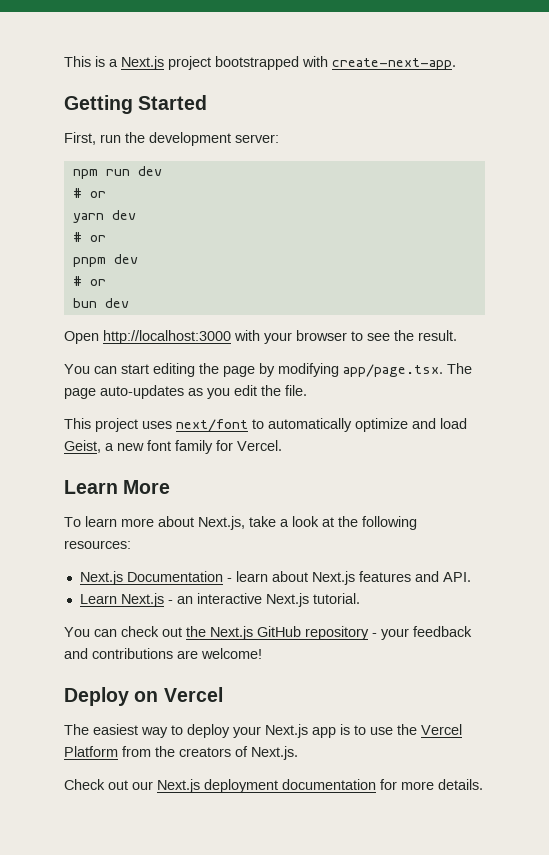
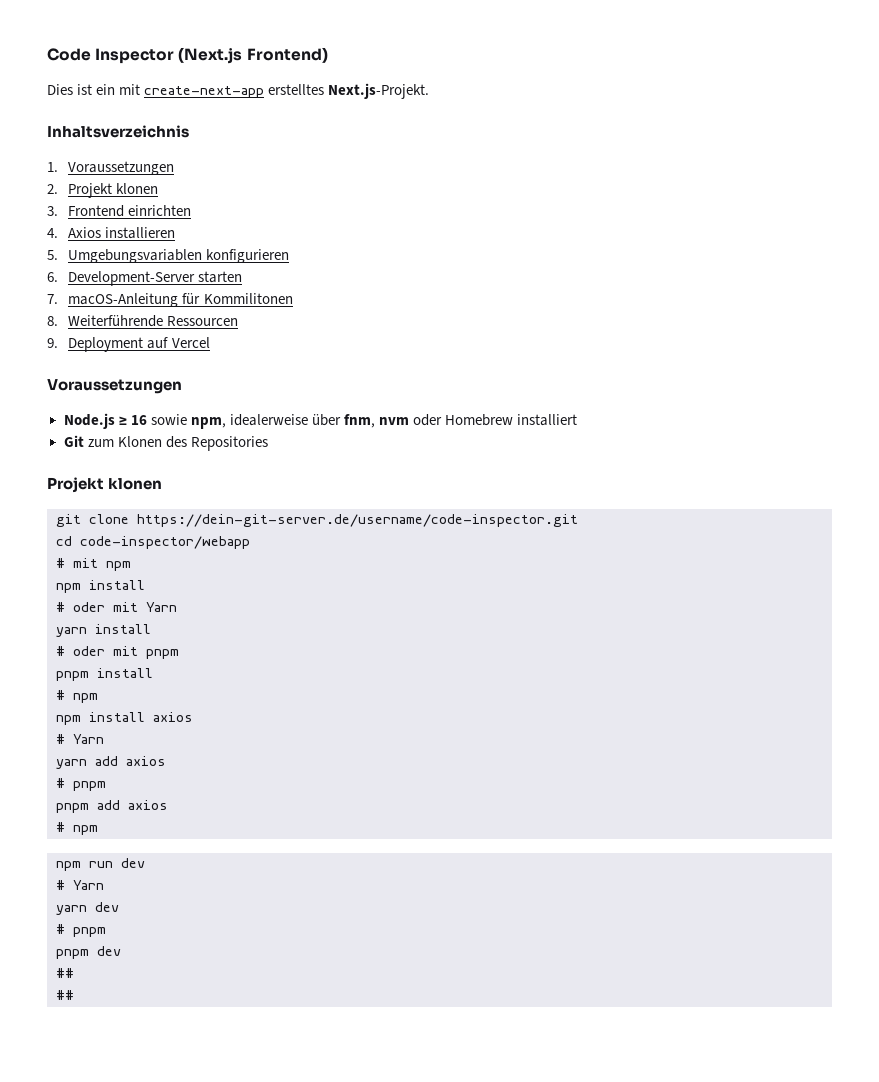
[64,56,456,70] [64,95,208,114] [64,132,279,146] This is a Next.js project bootstrapped with create-next-app. // Getting Started // First, run the development server: -> [47,47,328,64] [47,83,430,99] [47,125,189,138] [47,161,175,175] [47,183,159,198] [47,205,192,217] [47,227,176,239] [47,249,290,263] [47,271,243,286] [47,293,293,307] [47,315,239,327] [47,337,210,352] [47,379,182,394] [63,413,578,429] [63,435,268,451] [47,477,163,493] [56,514,578,527] [56,536,250,549] [56,558,131,571] [56,580,145,593] [56,602,177,612] [56,624,151,637] [56,646,179,659] [56,668,153,681] [56,690,98,703] [56,712,193,725] [56,734,104,744] [56,756,166,769] [56,778,106,791] [56,800,168,813] [56,822,98,835] Code Inspector (Next.js Frontend) // Dies ist ein mit create-next-app erstelltes Next.js-Projekt. // Inhaltsverzeichnis // 1. Voraussetzungen // 2. Projekt klonen // 3. Frontend einrichten // 4. Axios installieren // 5. Umgebungsvariablen konfigurieren // 6. Development-Server starten // 7. macOS-Anleitung für Kommilitonen // 8. Weiterführende Ressourcen // 9. Deployment auf Vercel // Voraussetzungen // Node.js ≥ 16 sowie npm, idealerweise über fnm, nvm oder Homebrew installiert // Git zum Klonen des Repositories // Projekt klonen // git clone https://dein-git-server.de/username/code-inspector.git // cd code-inspector/webapp // # mit npm // npm install // # oder mit Yarn // yarn install // # oder mit pnpm // pnpm install // # npm // npm install axios // # Yarn // yarn add axios // # pnpm // pnpm add axios // # npm
[89,191,106,198] or -> [73,880,104,890] Yarn
[89,235,106,242] or -> [73,927,106,937] pnpm
[72,276,106,286] [72,298,129,308] [64,330,457,344] [64,363,472,377] [64,385,307,399] [64,418,467,432] [64,440,282,454] [64,480,171,494] [64,516,417,530] [64,540,131,549] [79,571,471,585] [79,593,360,607] [64,626,472,640] [64,648,262,659] [64,687,223,706] [64,724,462,738] [64,746,298,760] [64,779,483,793] # or // bun dev // Open http://localhost:3000 with your browser to see the result. // You can start editing the page by modifying app/page.tsx. The page auto-updates as you edit the file. // This project uses next/font to automatically optimize and load Geist, a new font family for Vercel. // Learn More // To learn more about Next.js, take a look at the following resources: // Next.js Documentation - learn about Next.js features and API. // Learn Next.js - an interactive Next.js tutorial. // You can check out the Next.js GitHub repository - your feedback and contributions are welcome! // Deploy on Vercel // The easiest way to deploy your Next.js app is to use the Vercel Platform from the creators of Next.js. // Check out our Next.js deployment documentation for more details. -> [56,968,74,978] [56,990,74,1000] ## // ##

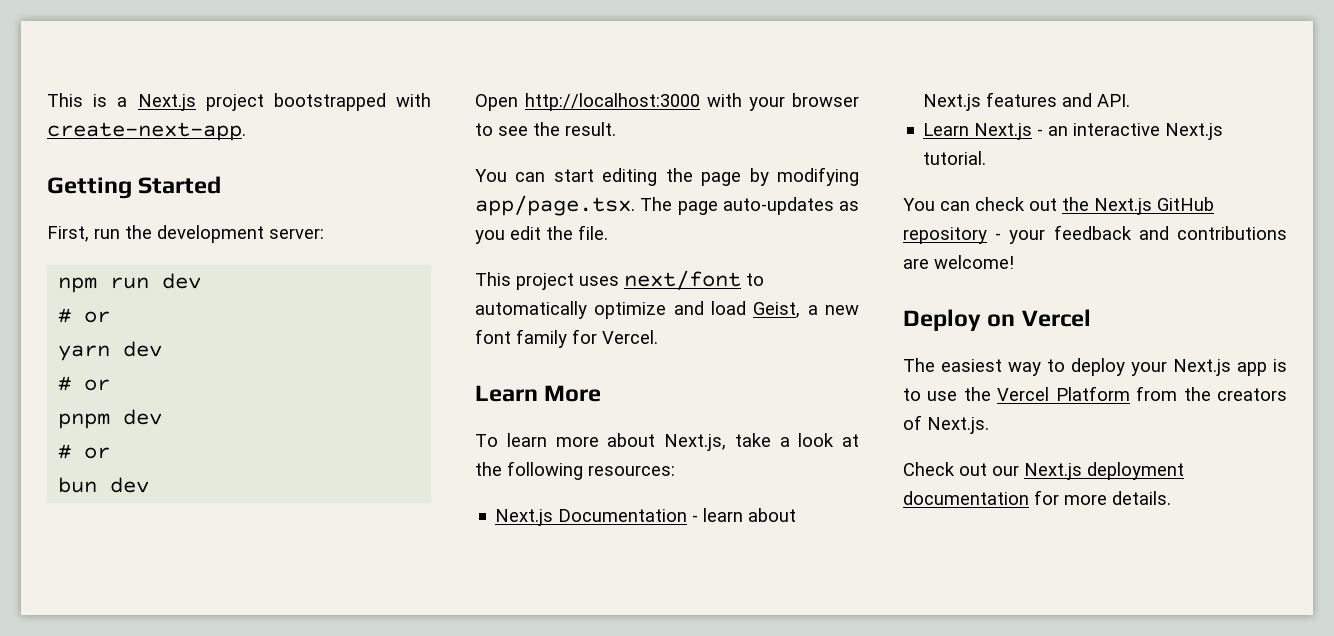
[47,47,328,64] [47,83,430,99] [47,125,189,138] [47,161,175,175] [47,183,159,198] [47,205,192,217] [47,227,176,239] [47,249,290,263] [47,271,243,286] [47,293,293,307] [47,315,239,327] [47,337,210,352] [47,379,182,394] [63,413,578,429] [63,435,268,451] [47,477,163,493] [56,514,578,527] [56,536,250,549] [56,558,131,571] [56,580,145,593] [56,602,177,612] [56,624,151,637] [56,646,179,659] [56,668,153,681] [56,690,98,703] [56,712,193,725] [56,734,104,744] [56,756,166,769] [56,778,106,791] [56,800,168,813] [56,822,98,835] Code Inspector (Next.js Frontend) // Dies ist ein mit create-next-app erstelltes Next.js-Projekt. // Inhaltsverzeichnis // 1. Voraussetzungen // 2. Projekt klonen // 3. Frontend einrichten // 4. Axios installieren // 5. Umgebungsvariablen konfigurieren // 6. Development-Server starten // 7. macOS-Anleitung für Kommilitonen // 8. Weiterführende Ressourcen // 9. Deployment auf Vercel // Voraussetzungen // Node.js ≥ 16 sowie npm, idealerweise über fnm, nvm oder Homebrew installiert // Git zum Klonen des Repositories // Projekt klonen // git clone https://dein-git-server.de/username/code-inspector.git // cd code-inspector/webapp // # mit npm // npm install // # oder mit Yarn // yarn install // # oder mit pnpm // pnpm install // # npm // npm install axios // # Yarn // yarn add axios // # pnpm // pnpm add axios // # npm -> [47,93,431,111] [47,122,246,141] [47,176,222,199] [47,225,324,243] This is a Next.js project bootstrapped with create-next-app. // Getting Started // First, run the development server:
[73,880,104,890] Yarn -> [84,311,111,323] or
[73,927,106,937] pnpm -> [84,379,111,391] or
[56,968,74,978] [56,990,74,1000] ## // ## -> [58,444,111,459] [58,477,150,493] [475,93,859,111] [475,122,616,136] [475,167,859,186] [475,195,859,216] [475,225,608,244] [475,270,764,290] [475,301,859,319] [475,329,658,348] [475,385,602,402] [475,433,859,451] [475,461,675,480] [495,508,797,526] [923,92,1131,111] [923,123,1224,140] [923,151,987,165] [903,197,1214,215] [903,225,1287,244] [903,255,1014,269] [903,309,1091,331] [903,358,1287,376] [903,386,1287,401] [903,415,989,434] [903,462,1184,480] [903,490,1171,505] # or // bun dev // Open http://localhost:3000 with your browser to see the result. // You can start editing the page by modifying app/page.tsx. The page auto-updates as you edit the file. // This project uses next/font to automatically optimize and load Geist, a new font family for Vercel. // Learn More // To learn more about Next.js, take a look at the following resources: // Next.js Documentation - learn about Next.js features and API. // Learn Next.js - an interactive Next.js tutorial. // You can check out the Next.js GitHub repository - your feedback and contributions are welcome! // Deploy on Vercel // The easiest way to deploy your Next.js app is to use the Vercel Platform from the creators of Next.js. // Check out our Next.js deployment documentation for more details.

